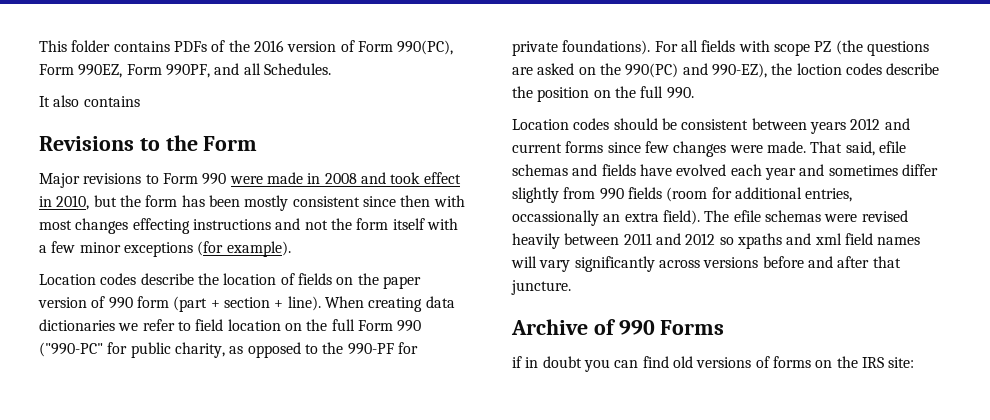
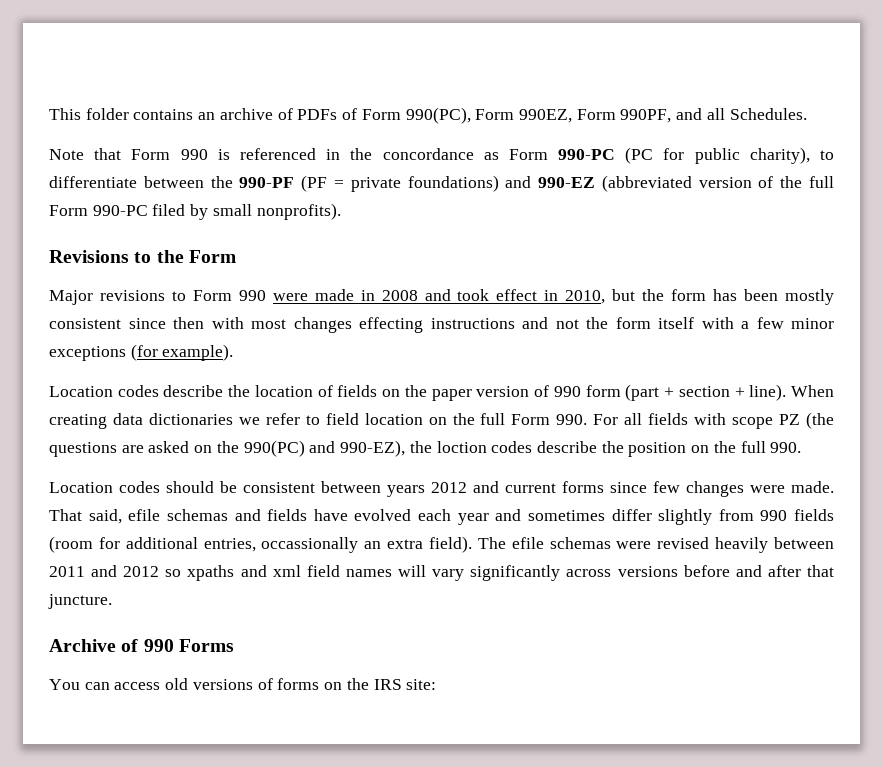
[173,40,337,52] PDFs of the 2016 version -> [198,108,338,120] an archive of PDFs
[39,95,140,107] It also contains -> [49,147,834,164] [49,175,835,192] [49,203,341,220] Note that Form 990 is referenced in the concordance as Form 990-PC (PC for public charity), to differentiate between the 990-PF (PF = private foundations) and 990-EZ (abbreviated version of the full Form 990-PC filed by small nonprofits).
[397,320,422,332] [39,342,418,358] [512,40,651,56] 990 ("990-PC" for public charity, as opposed to the 990-PF for private foundations). -> [556,414,588,425] 990.
[512,356,669,372] if in doubt you can find -> [49,679,161,690] You can access

